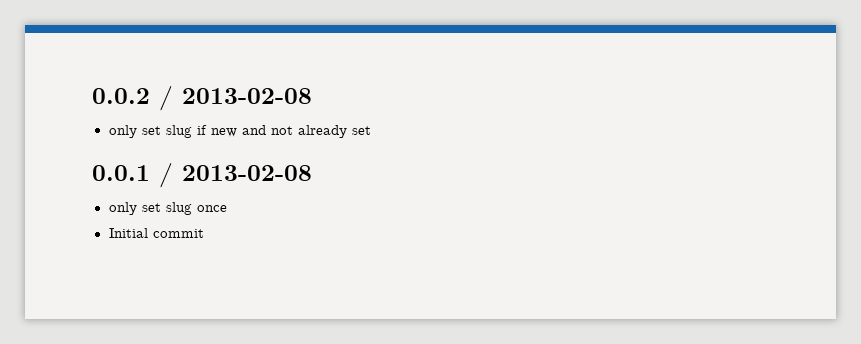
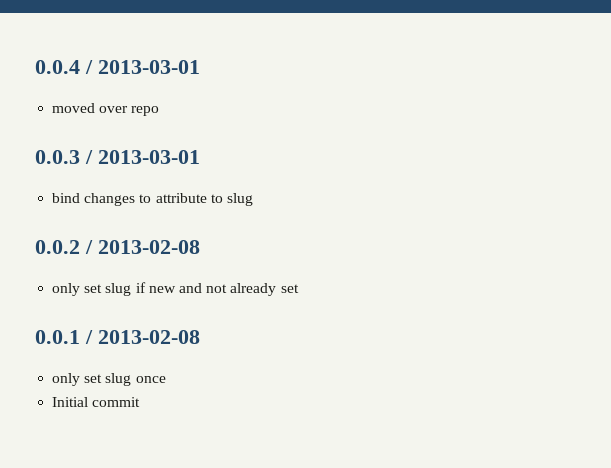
(92, 96) none -> [35,60,200,74] [52,103,160,116] [35,150,200,164] [52,193,253,206] 0.0.4 / 2013-03-01 // moved over repo // 0.0.3 / 2013-03-01 // bind changes to attribute to slug //

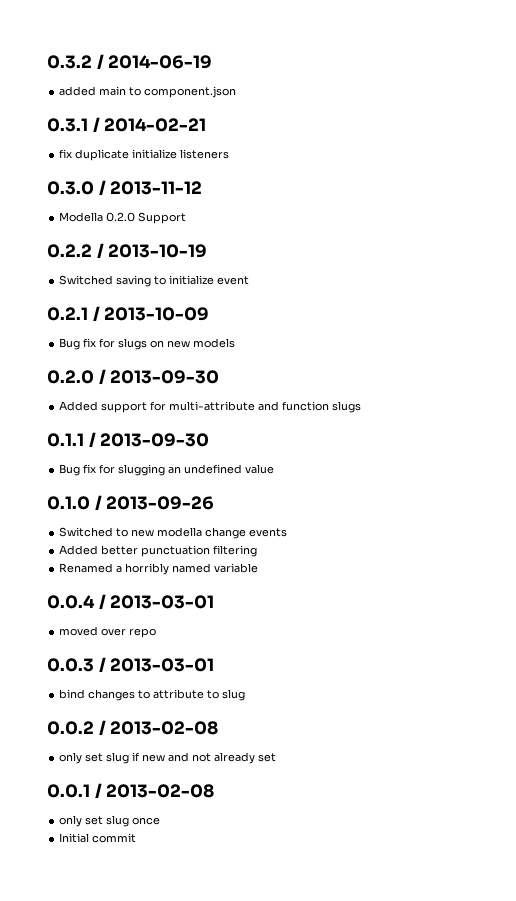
(35, 67) none -> [47,54,213,70] [59,86,237,98] [47,117,207,133] [59,149,230,161] [47,180,203,196] [59,212,187,224] [47,243,208,259] [59,275,250,287] [47,306,210,322] [59,338,236,350] [47,369,220,385] [59,401,362,413] [47,432,210,448] [59,464,275,476] [47,495,215,511] [59,527,288,539] [59,545,258,557] [59,563,259,575] 0.3.2 / 2014-06-19 // added main to component.json // 0.3.1 / 2014-02-21 // fix duplicate initialize listeners // 0.3.0 / 2013-11-12 // Modella 0.2.0 Support // 0.2.2 / 2013-10-19 // Switched saving to initialize event // 0.2.1 / 2013-10-09 // Bug fix for slugs on new models // 0.2.0 / 2013-09-30 // Added support for multi-attribute and function slugs // 0.1.1 / 2013-09-30 // Bug fix for slugging an undefined value // 0.1.0 / 2013-09-26 // Switched to new modella change events // Added better punctuation filtering // Renamed a horribly named variable //

